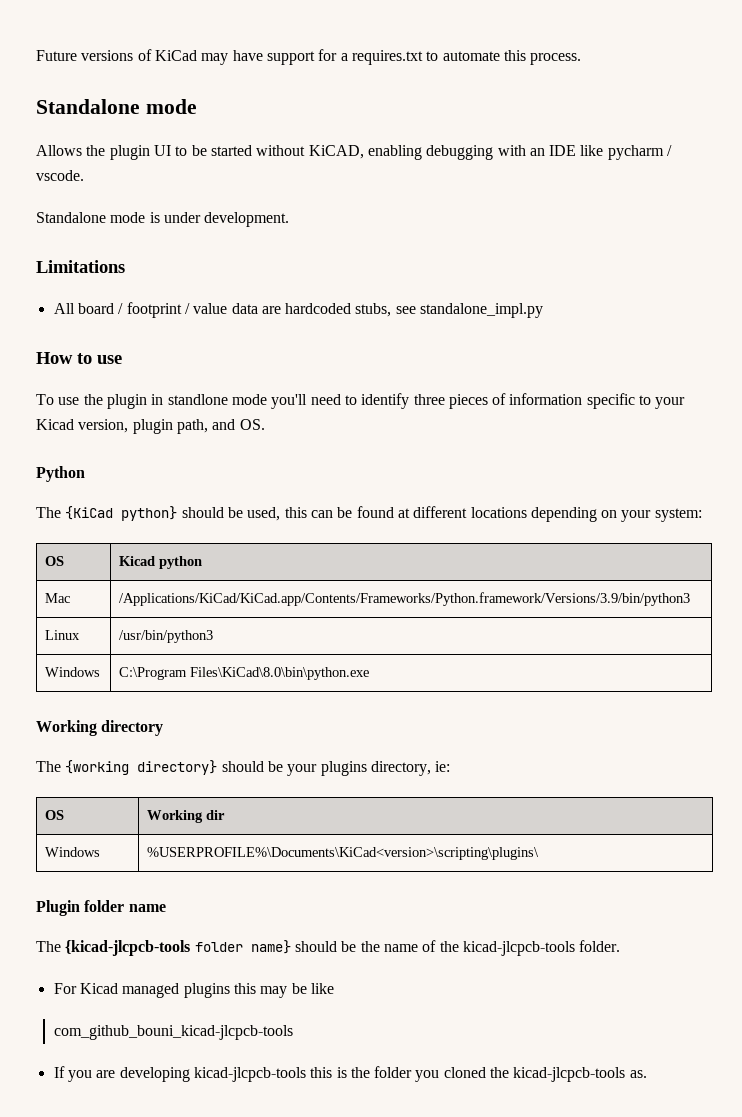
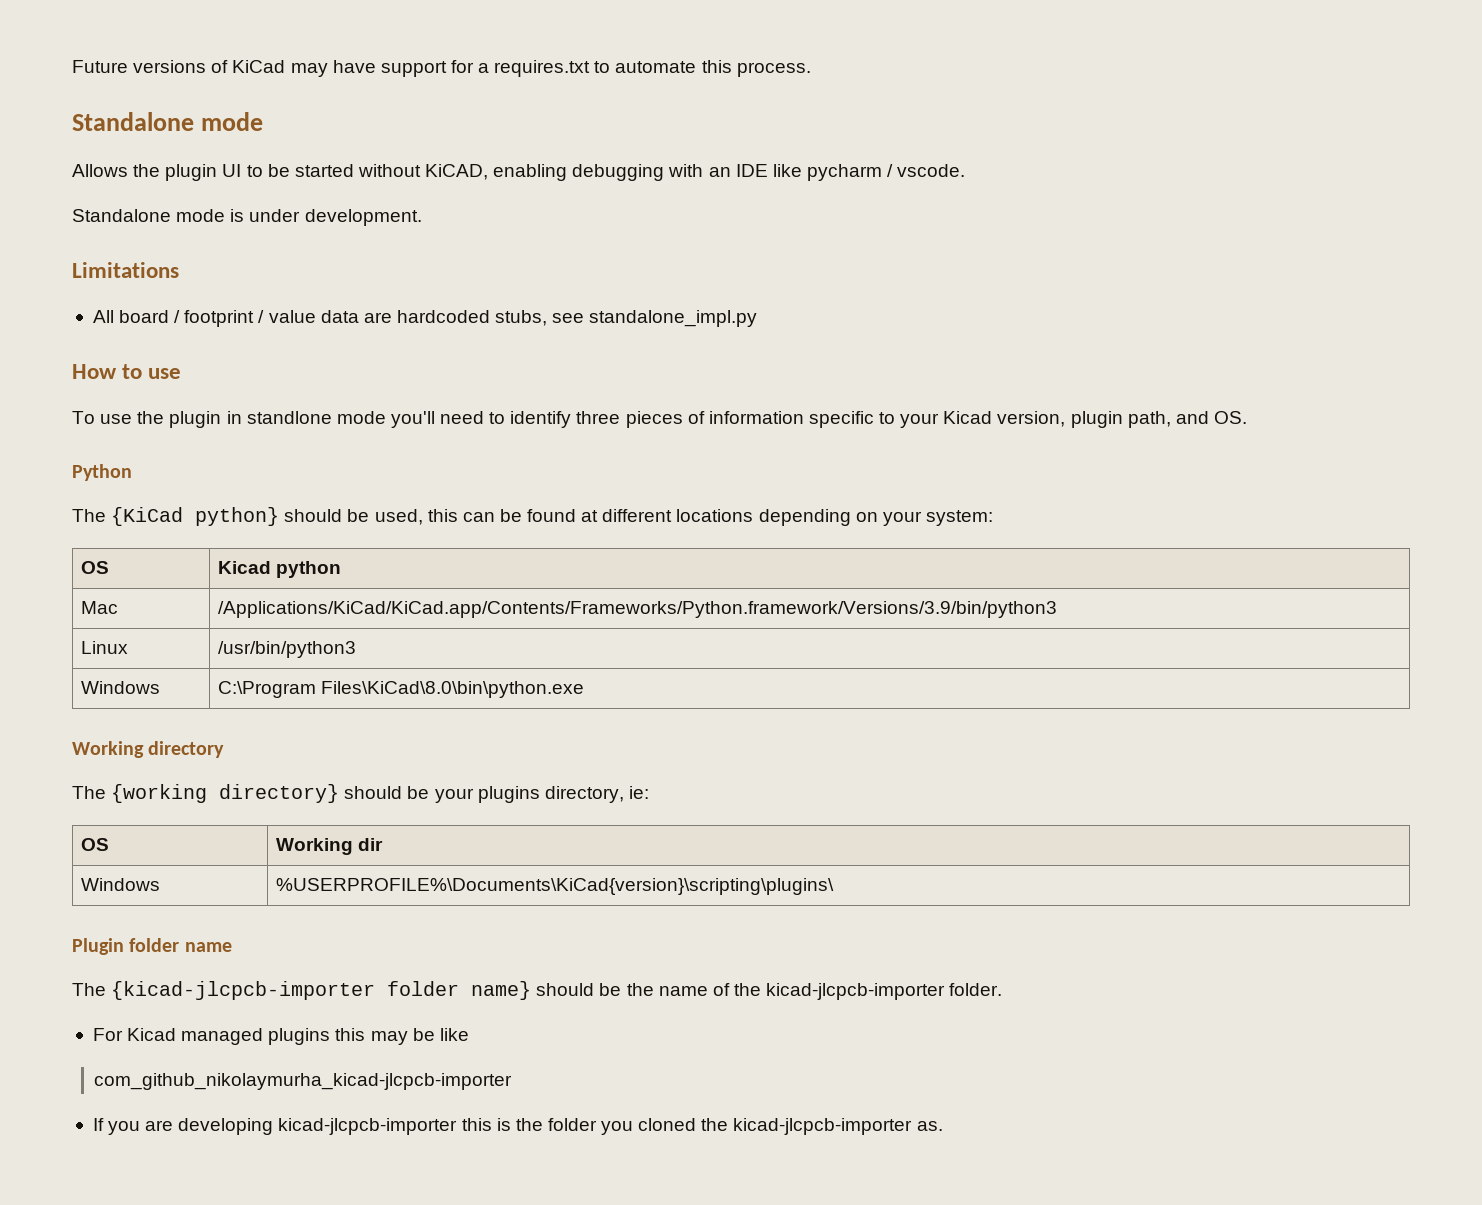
[146,847,539,860] %USERPROFILE%\Documents\KiCad<version>\scripting\plugins\ -> [276,878,835,895] %USERPROFILE%\Documents\KiCad{version}\scripting\plugins\
[65,940,191,956] {kicad-jlcpcb-tools -> [111,981,376,1000] {kicad-jlcpcb-importer
[462,941,575,956] kicad-jlcpcb-tools -> [766,983,946,1000] kicad-jlcpcb-importer
[53,1025,293,1040] com_github_bouni_kicad-jlcpcb-tools -> [94,1073,513,1090] com_github_nikolaymurha_kicad-jlcpcb-importer
[193,1067,306,1082] kicad-jlcpcb-tools -> [278,1118,458,1135] kicad-jlcpcb-importer
[513,1067,626,1082] kicad-jlcpcb-tools -> [733,1118,913,1135] kicad-jlcpcb-importer

